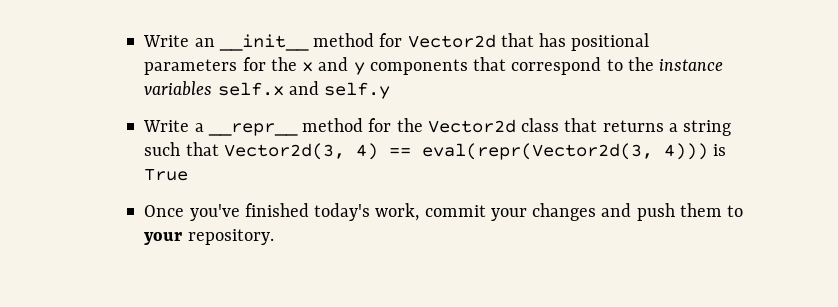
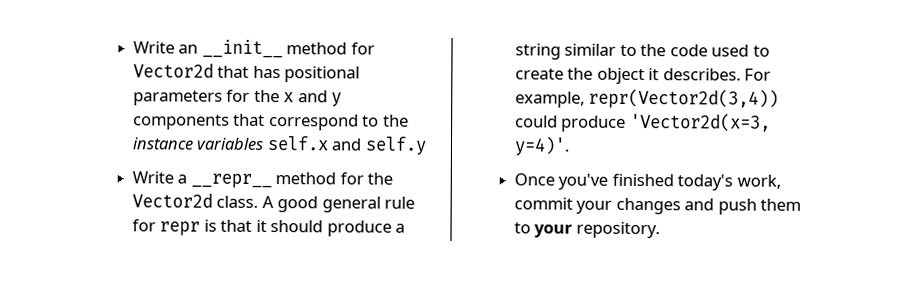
[521,118,732,136] [144,142,727,160] [144,169,189,181] class that returns a string such that Vector2d(3, 4) == eval(repr(Vector2d(3, 4))) is True -> [216,195,416,213] [131,219,405,237] [514,43,770,60] [514,67,772,85] [514,88,780,109] [514,112,771,132] [513,136,570,156] class. A good general rule for repr is that it should produce a string similar to the code used to create the object it describes. For example, repr(Vector2d(3,4)) could produce 'Vector2d(x=3, y=4)'.

